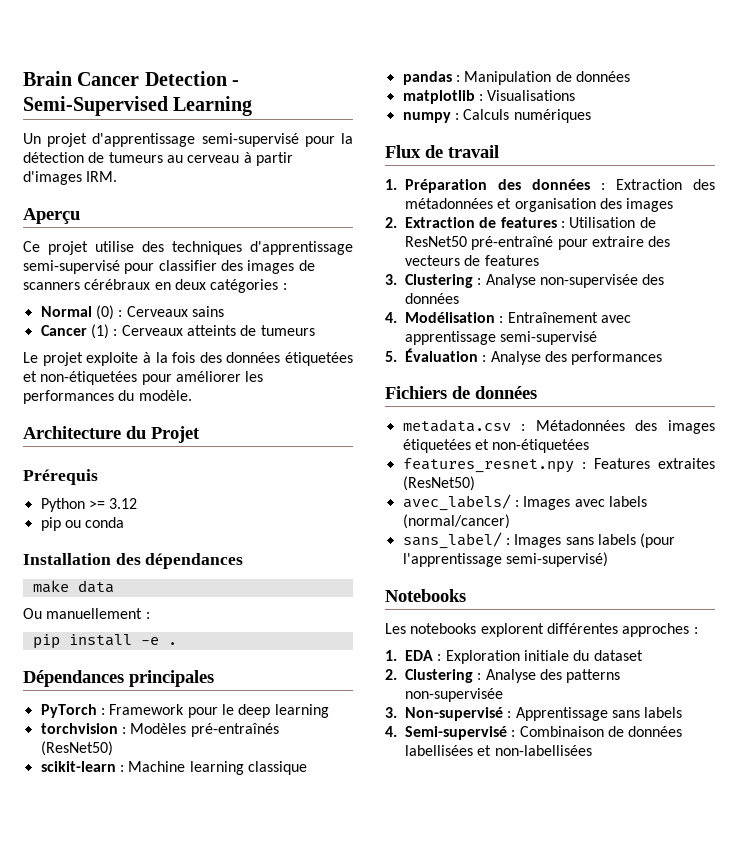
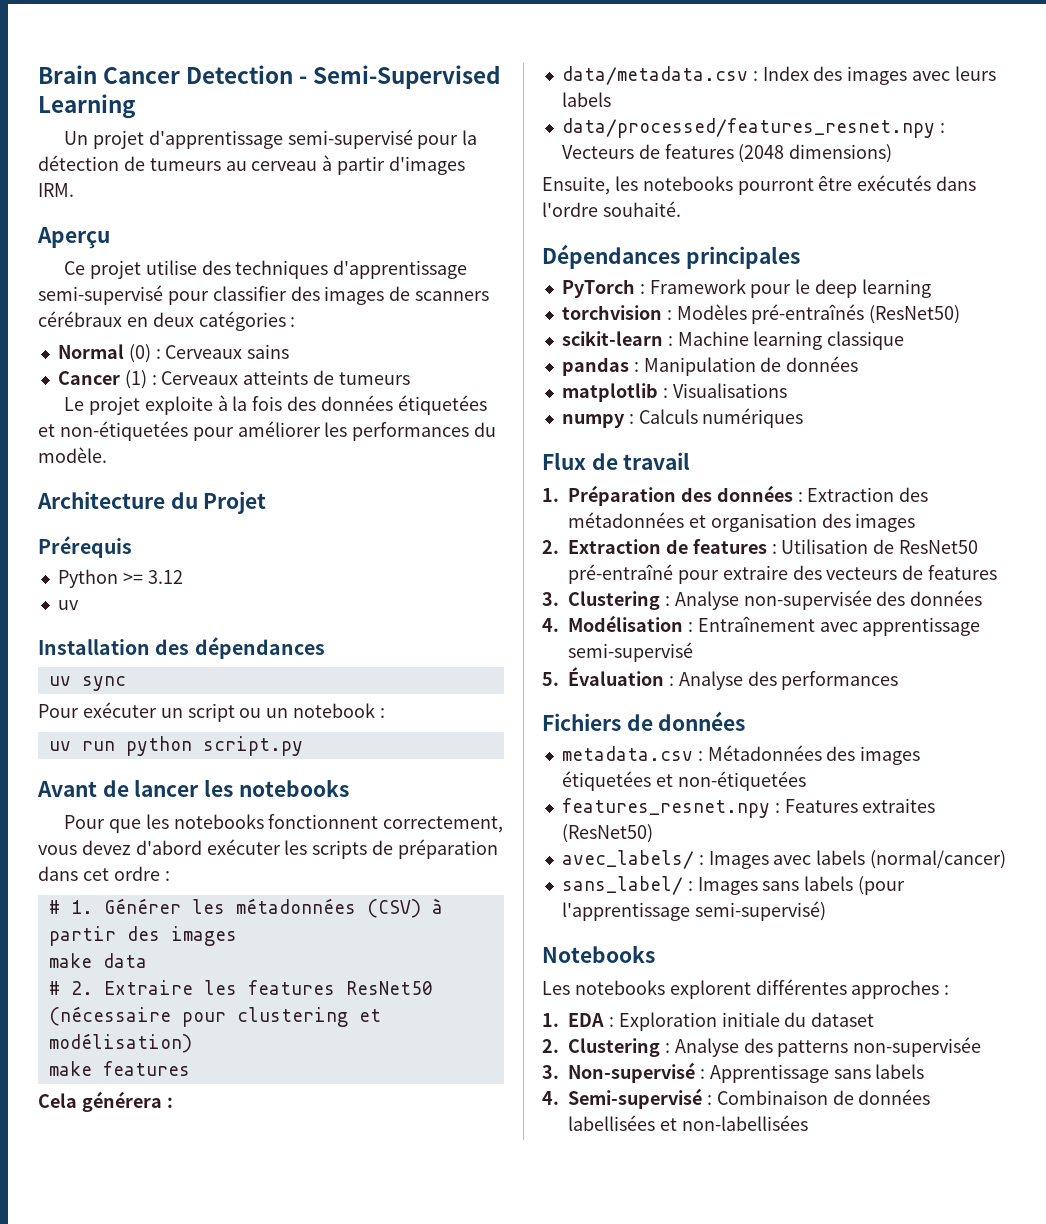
[40,517,125,531] pip ou conda -> [57,600,79,610] uv
[32,580,114,593] [23,608,150,619] [32,634,177,649] make data // Ou manuellement : // pip install -e . -> [48,676,126,691] [38,702,386,722] [48,736,303,756] [37,779,349,797] [64,814,504,833] [38,839,499,859] [38,866,170,881] [48,898,443,918] [48,926,237,946] [48,953,147,968] [48,980,433,995] [48,1006,381,1027] [48,1033,192,1053] [48,1061,190,1076] [38,1091,173,1112] [561,66,996,85] [561,92,611,107] [561,118,945,138] [561,144,893,163] [542,175,977,195] [542,201,681,217] uv sync // Pour exécuter un script ou un notebook : // uv run python script.py // Avant de lancer les notebooks // Pour que les notebooks fonctionnent correctement, vous devez d'abord exécuter les scripts de préparation dans cet ordre : // # 1. Générer les métadonnées (CSV) à partir des images // make data // # 2. Extraire les features ResNet50 (nécessaire pour clustering et modélisation) // make features // Cela générera : // data/metadata.csv : Index des images avec leurs labels // data/processed/features_resnet.npy : Vecteurs de features (2048 dimensions) // Ensuite, les notebooks pourront être exécutés dans l'ordre souhaité.

